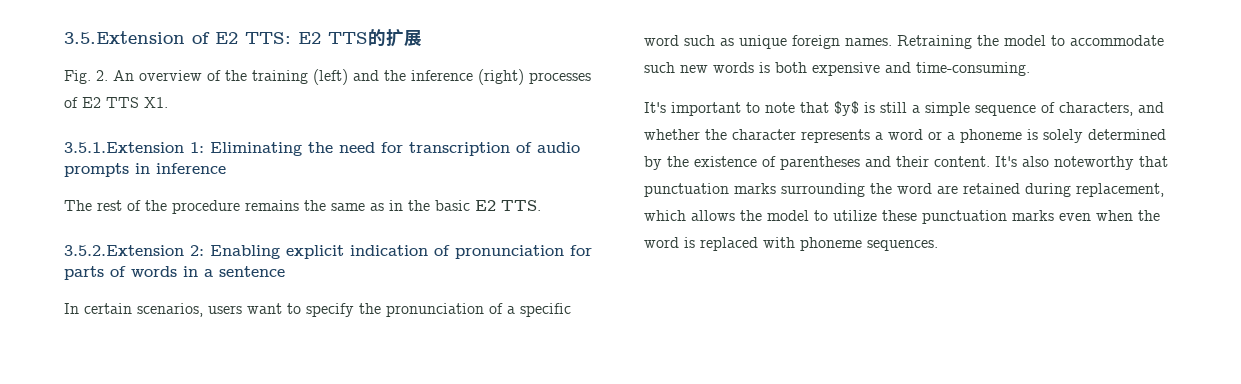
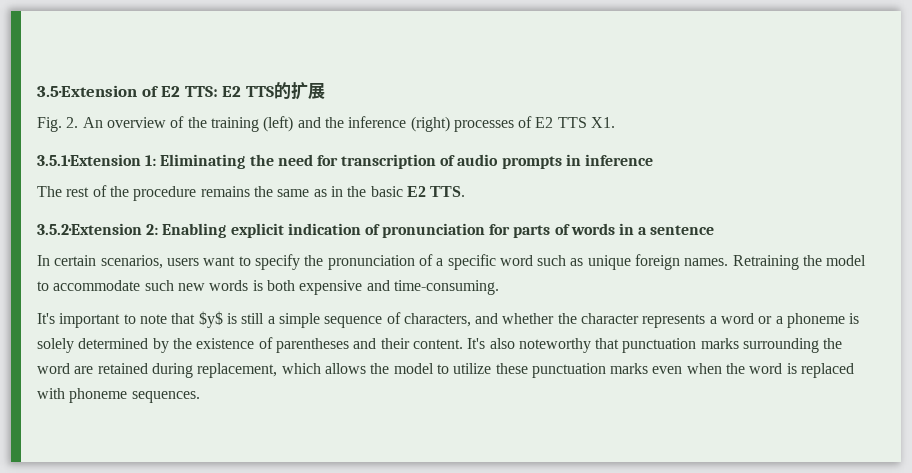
[64,31,185,44] 3.5.Extension -> [37,85,137,97] 3.5·Extension
[64,142,184,153] 3.5.1.Extension -> [37,154,141,166] 3.5.1·Extension
[64,245,184,256] 3.5.2.Extension -> [37,223,142,235] 3.5.2·Extension

